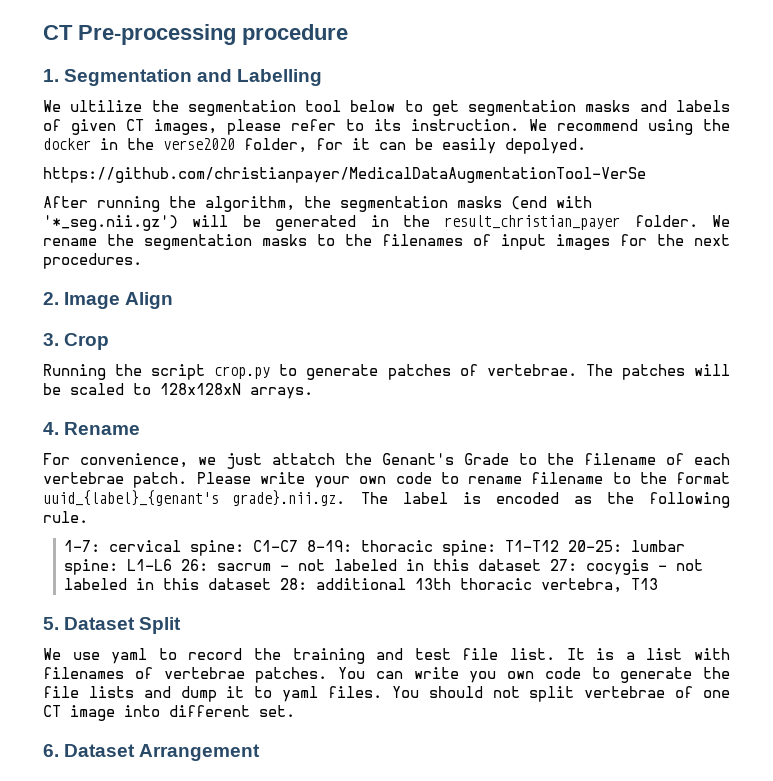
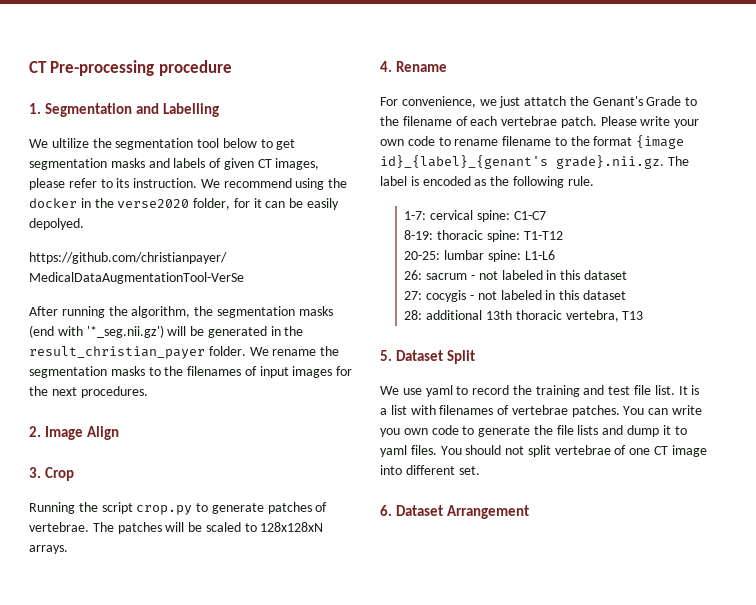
[43,490,219,506] uuid_{label}_{genant's -> [636,135,685,149] [380,155,548,169] {image id}_{label}_{genant's
(298, 546) none -> (546, 215) //
(559, 546) none -> (563, 235) //
(172, 565) none -> (555, 255) //
(541, 565) none -> (627, 275) //
(271, 584) none -> (626, 295) //

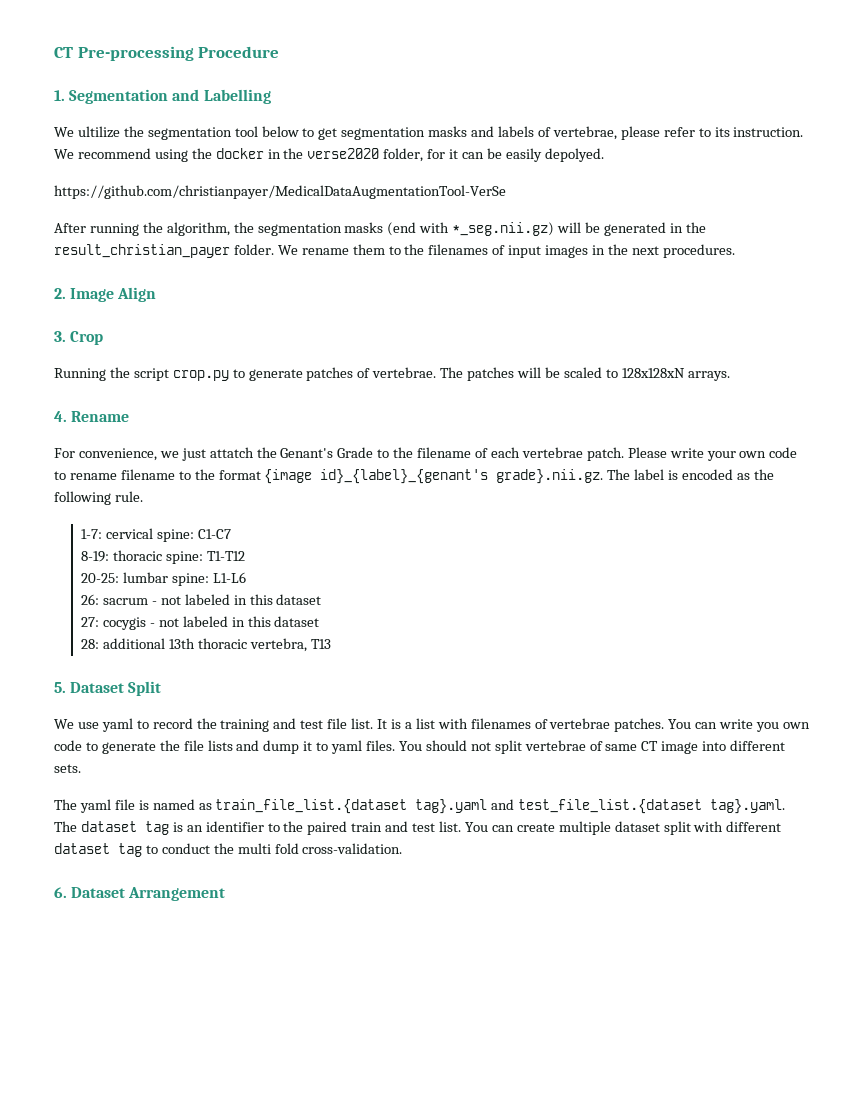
[158,60,232,76] procedure -> [198,46,280,58] Procedure
[223,158,320,170] given CT images, -> [552,126,617,140] vertebrae,
[86,325,164,338] '*_seg.nii.gz') -> [452,222,555,236] *_seg.nii.gz)
[320,346,340,356] [29,366,145,378] the segmentation masks -> [352,244,385,255] them
[336,366,353,376] for -> [592,245,606,255] in
[629,448,651,455] one -> [605,744,638,751] same
[458,466,480,475] set. -> [54,764,81,773] [54,799,786,814] [54,821,782,835] [54,843,403,857] sets. // The yaml file is named as train_file_list.{dataset tag}.yaml and test_file_list.{dataset tag}.yaml. The dataset tag is an identifier to the paired train and test list. You can create multiple dataset split with different dataset tag to conduct the multi fold cross-validation.

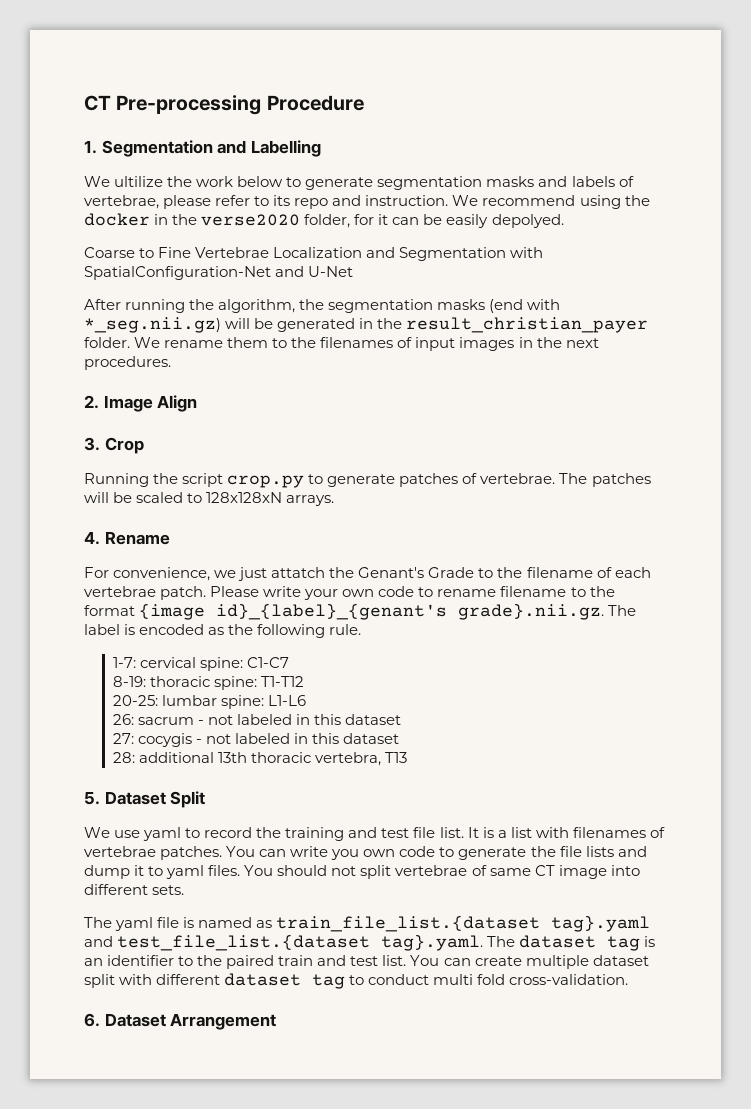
[147,126,258,140] segmentation tool -> [196,176,234,187] work
[318,128,338,140] get -> [305,177,374,190] generate
(730, 132) none -> [294,195,362,209] repo and
[54,185,506,199] https://github.com/christianpayer/MedicalDataAugmentationTool-VerSe -> [84,247,544,261] [84,266,354,280] Coarse to Fine Vertebrae Localization and Segmentation with SpatialConfiguration-Net and U-Net
[213,843,234,854] the -> (430, 979) none

